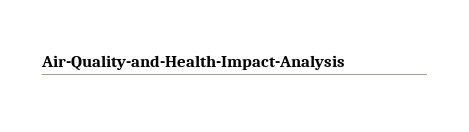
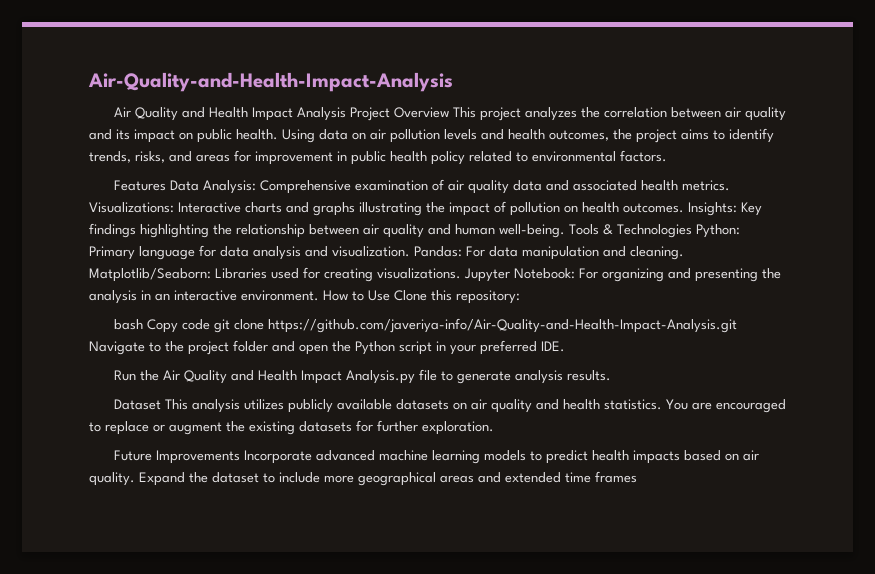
(345, 63) none -> [113,107,786,121] [89,128,774,143] [89,150,667,165] [113,179,730,194] [89,201,762,216] [89,223,740,238] [89,245,684,260] [89,267,781,282] [89,290,520,304] [113,318,737,333] [89,340,565,355] [113,369,611,384] [113,399,786,413] [89,420,494,435] [113,450,759,464] [89,471,637,486] // Air Quality and Health Impact Analysis Project Overview This project analyzes the correlation between air quality and its impact on public health. Using data on air pollution levels and health outcomes, the project aims to identify trends, risks, and areas for improvement in public health policy related to environmental factors. // Features Data Analysis: Comprehensive examination of air quality data and associated health metrics. Visualizations: Interactive charts and graphs illustrating the impact of pollution on health outcomes. Insights: Key findings highlighting the relationship between air quality and human well-being. Tools & Technologies Python: Primary language for data analysis and visualization. Pandas: For data manipulation and cleaning. Matplotlib/Seaborn: Libraries used for creating visualizations. Jupyter Notebook: For organizing and presenting the analysis in an interactive environment. How to Use Clone this repository: // bash Copy code git clone https://github.com/javeriya-info/Air-Quality-and-Health-Impact-Analysis.git Navigate to the project folder and open the Python script in your preferred IDE. // Run the Air Quality and Health Impact Analysis.py file to generate analysis results. // Dataset This analysis utilizes publicly available datasets on air quality and health statistics. You are encouraged to replace or augment the existing datasets for further exploration. // Future Improvements Incorporate advanced machine learning models to predict health impacts based on air quality. Expand the dataset to include more geographical areas and extended time frames

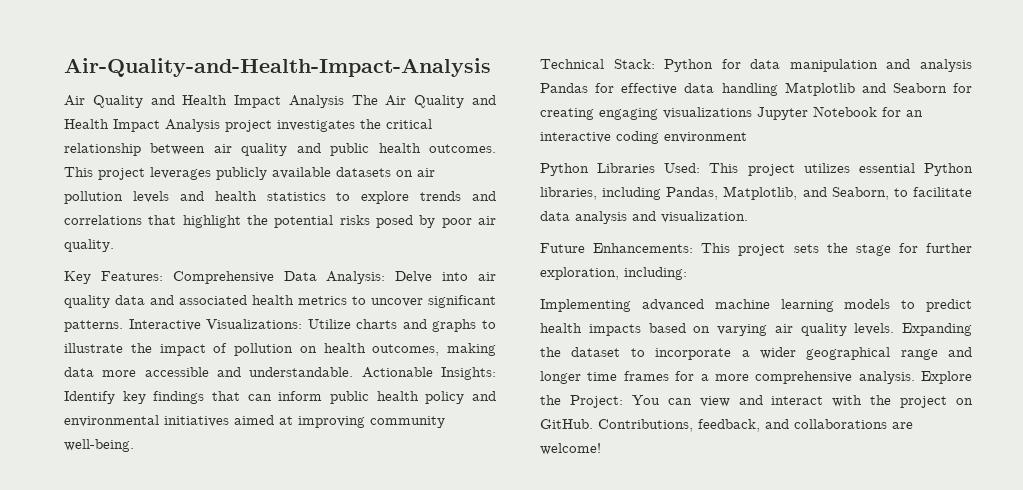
[349,107,786,121] [89,129,348,143] Project Overview This project analyzes the correlation between air quality and its impact on public health. Using data -> [351,95,496,108] [64,119,432,132] [64,143,496,156] [64,167,391,180] The Air Quality and Health Impact Analysis project investigates the critical relationship between air quality and public health outcomes. This project leverages publicly available datasets
[549,128,774,143] [89,150,667,165] [113,179,444,194] outcomes, the project aims to identify trends, risks, and areas for improvement in public health policy related to environmental factors. // Features Data Analysis: Comprehensive examination of -> [266,191,496,204] [64,215,496,228] [64,239,114,252] [64,271,469,284] statistics to explore trends and correlations that highlight the potential risks posed by poor air quality. // Key Features: Comprehensive Data Analysis: Delve into
[681,180,730,191] [89,202,241,213] metrics. Visualizations: Interactive -> [298,295,496,308] [64,319,351,332] metrics to uncover significant patterns. Interactive Visualizations: Utilize
[359,202,422,216] illustrating -> [481,320,496,329] [64,343,123,353] to illustrate
[623,202,762,216] [89,223,740,238] [89,245,684,260] [89,267,781,282] [89,290,520,304] [113,318,737,333] [89,340,565,355] [113,369,611,384] [113,399,786,413] [89,420,494,435] [113,450,312,464] outcomes. Insights: Key findings highlighting the relationship between air quality and human well-being. Tools & Technologies Python: Primary language for data analysis and visualization. Pandas: For data manipulation and cleaning. Matplotlib/Seaborn: Libraries used for creating visualizations. Jupyter Notebook: For organizing and presenting the analysis in an interactive environment. How to Use Clone this repository: // bash Copy code git clone https://github.com/javeriya-info/Air-Quality-and-Health-Impact-Analysis.git Navigate to the project folder and open the Python script in your preferred IDE. // Run the Air Quality and Health Impact Analysis.py file to generate analysis results. // Dataset This analysis utilizes publicly available datasets on air quality and health statistics. You are encouraged to replace or augment the existing datasets for further exploration. // Future Improvements Incorporate -> [372,343,496,356] [64,367,496,380] [64,391,496,404] [64,415,445,428] [64,439,134,452] [540,59,972,72] [540,82,972,96] [540,106,923,120] [540,131,747,144] [540,163,973,176] [540,186,973,200] [540,211,748,224] [540,243,972,256] [540,267,687,280] [540,299,631,312] outcomes, making data more accessible and understandable. Actionable Insights: Identify key findings that can inform public health policy and environmental initiatives aimed at improving community well-being. // Technical Stack: Python for data manipulation and analysis Pandas for effective data handling Matplotlib and Seaborn for creating engaging visualizations Jupyter Notebook for an interactive coding environment // Python Libraries Used: This project utilizes essential Python libraries, including Pandas, Matplotlib, and Seaborn, to facilitate data analysis and visualization. // Future Enhancements: This project sets the stage for further exploration, including: // Implementing
[742,450,759,461] [89,471,637,486] air quality. Expand the dataset to include more geographical areas and extended time frames -> [717,323,972,336] [540,347,972,360] [540,371,972,384] [540,395,973,408] [540,419,913,432] [540,443,601,455] varying air quality levels. Expanding the dataset to incorporate a wider geographical range and longer time frames for a more comprehensive analysis. Explore the Project: You can view and interact with the project on GitHub. Contributions, feedback, and collaborations are welcome!

